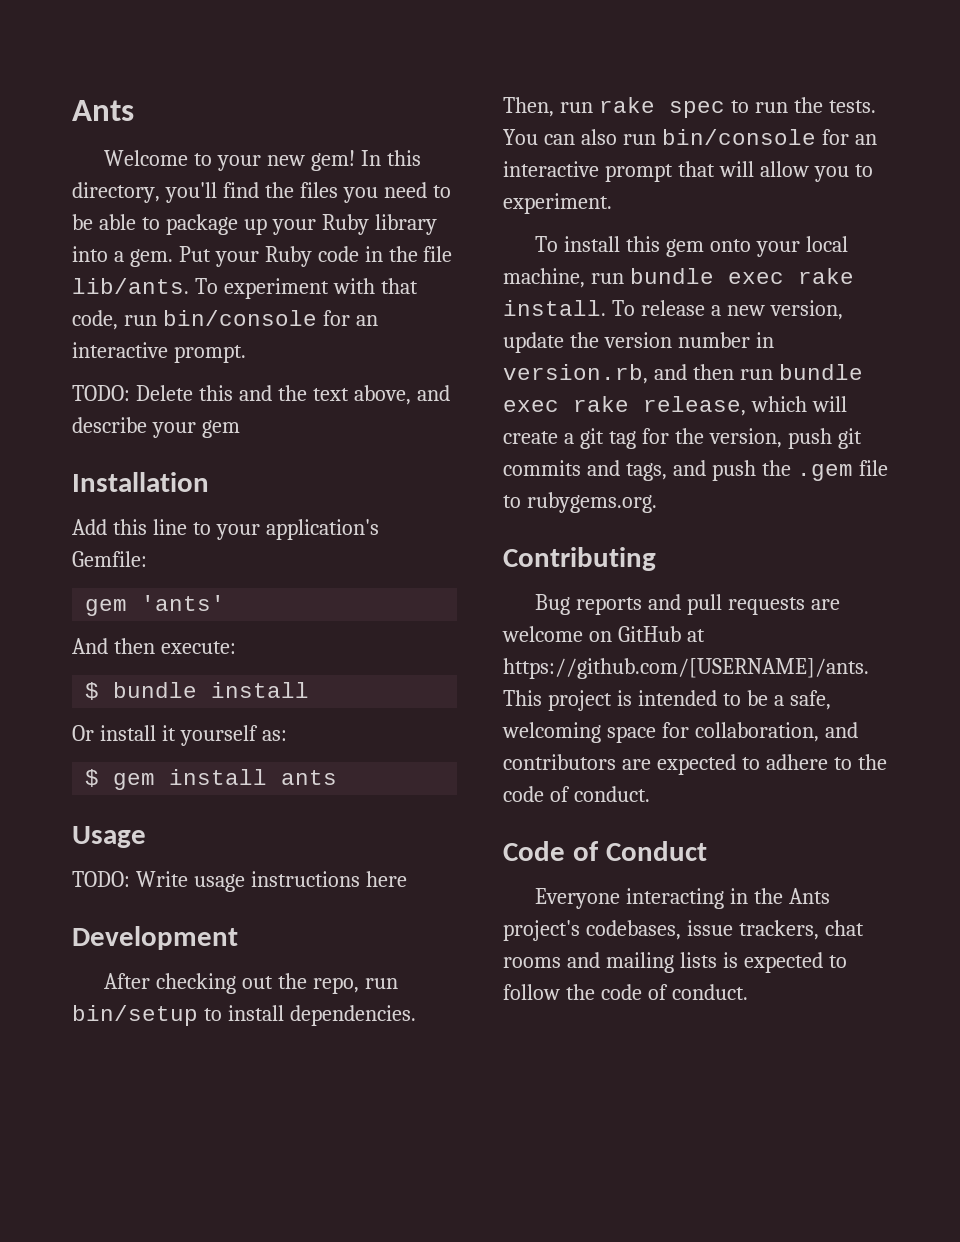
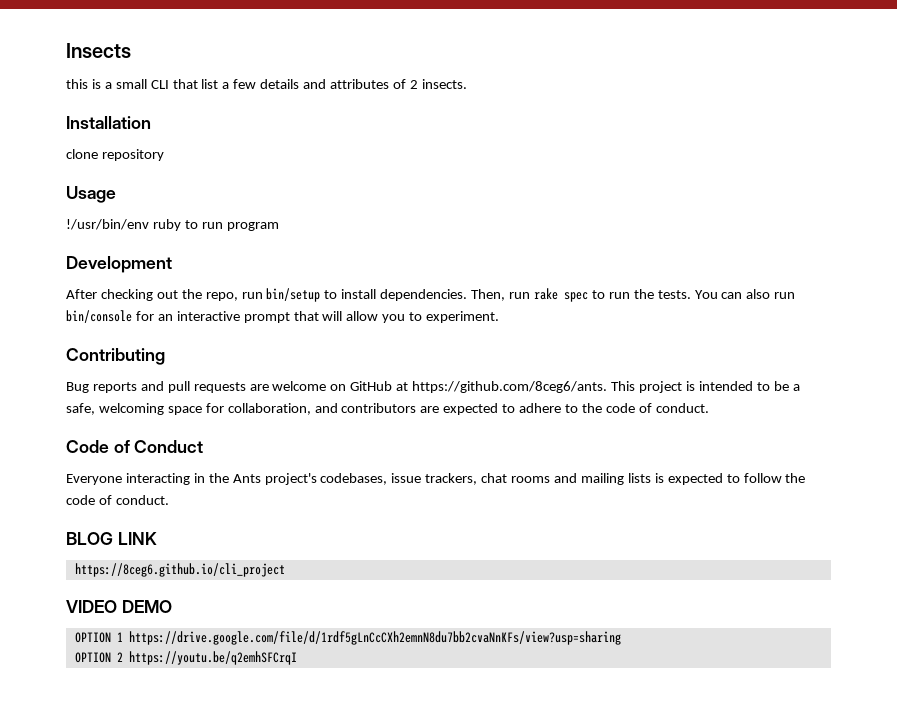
[72,100,134,121] [104,150,421,171] [72,182,451,203] [72,214,437,235] [72,246,453,267] [72,278,418,299] [72,310,378,330] [72,342,246,363] [72,385,450,405] [72,417,240,438] [72,472,209,492] [72,519,379,540] [72,551,147,567] [85,595,226,616] [72,638,236,654] [85,682,310,700] [72,725,287,746] [85,769,338,790] [72,826,146,848] [72,871,407,892] Ants // Welcome to your new gem! In this directory, you'll find the files you need to be able to package up your Ruby library into a gem. Put your Ruby code in the file lib/ants. To experiment with that code, run bin/console for an interactive prompt. // TODO: Delete this and the text above, and describe your gem // Installation // Add this line to your application's Gemfile: // gem 'ants' // And then execute: // $ bundle install // Or install it yourself as: // $ gem install ants // Usage // TODO: Write usage instructions here -> [66,43,131,58] [66,79,467,89] [66,116,151,129] [66,149,164,161] [66,186,116,203] [66,219,279,231] Insects // this is a small CLI that list a few details and attributes of 2 insects. // Installation // clone repository // Usage // !/usr/bin/env ruby to run program
[535,236,848,257] [503,268,854,288] [503,300,843,320] [503,332,774,353] [503,364,863,384] [503,396,847,416] [503,428,862,449] [503,460,888,481] [503,492,657,513] // To install this gem onto your local machine, run bundle exec rake install. To release a new version, update the version number in version.rb, and then run bundle exec rake release, which will create a git tag for the version, push git commits and tags, and push the .gem file to rubygems.org. -> (500, 317) none
[503,658,869,679] https://github.com/[USERNAME]/ants. -> [412,381,608,393] https://github.com/8ceg6/ants.
(748, 992) none -> [66,532,157,545] [74,563,285,577] [66,600,172,613] [74,631,621,645] [74,651,297,665] // BLOG LINK // https://8ceg6.github.io/cli_project // VIDEO DEMO // OPTION 1 https://drive.google.com/file/d/1rdf5gLnCcCXh2emnN8du7bb2cvaNnKFs/view?usp=sharing // OPTION 2 https://youtu.be/q2emhSFCrqI

